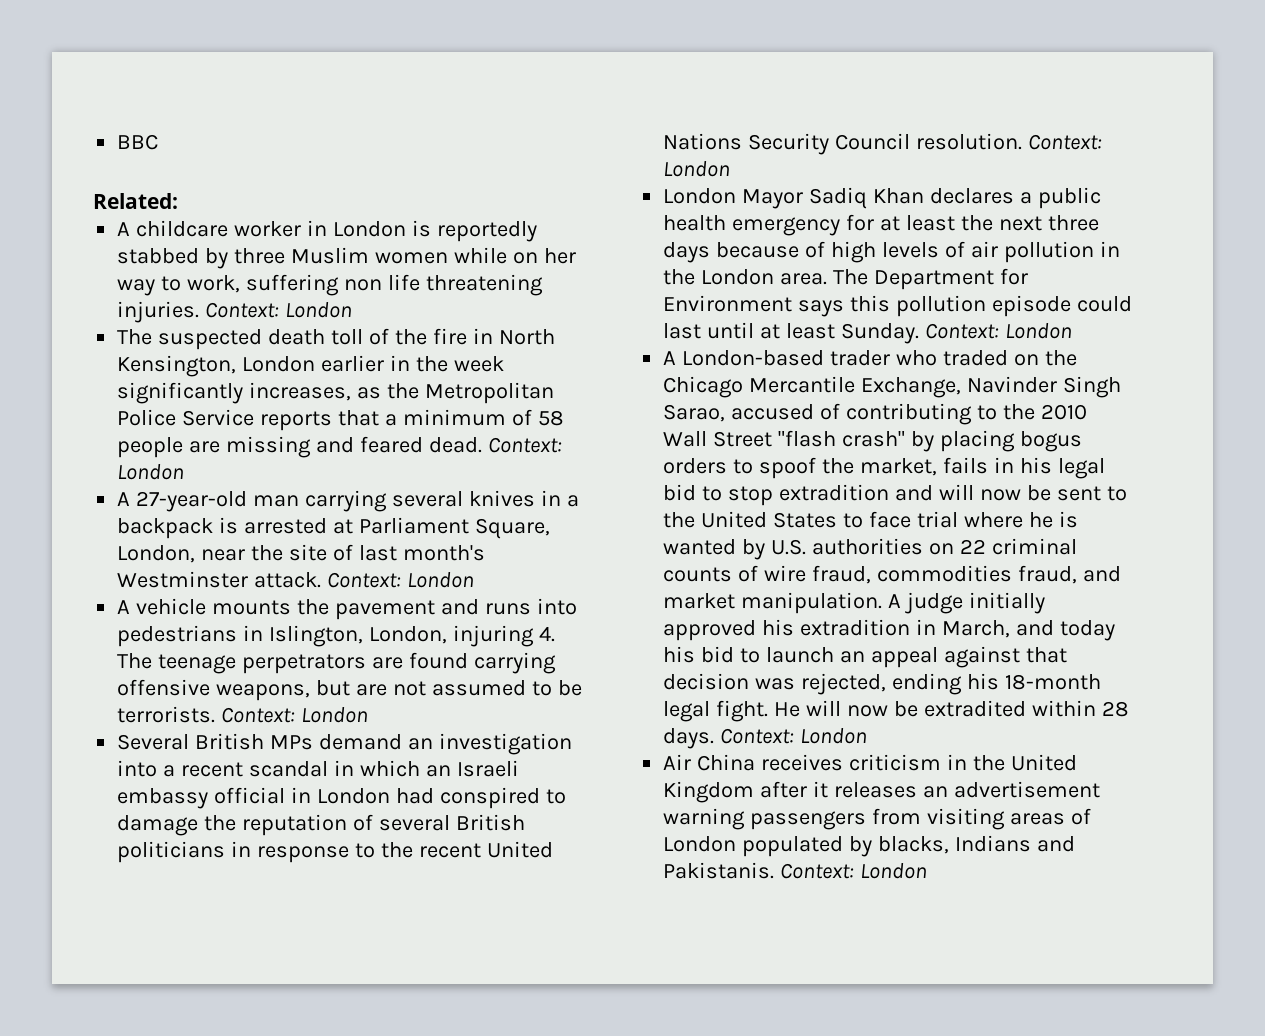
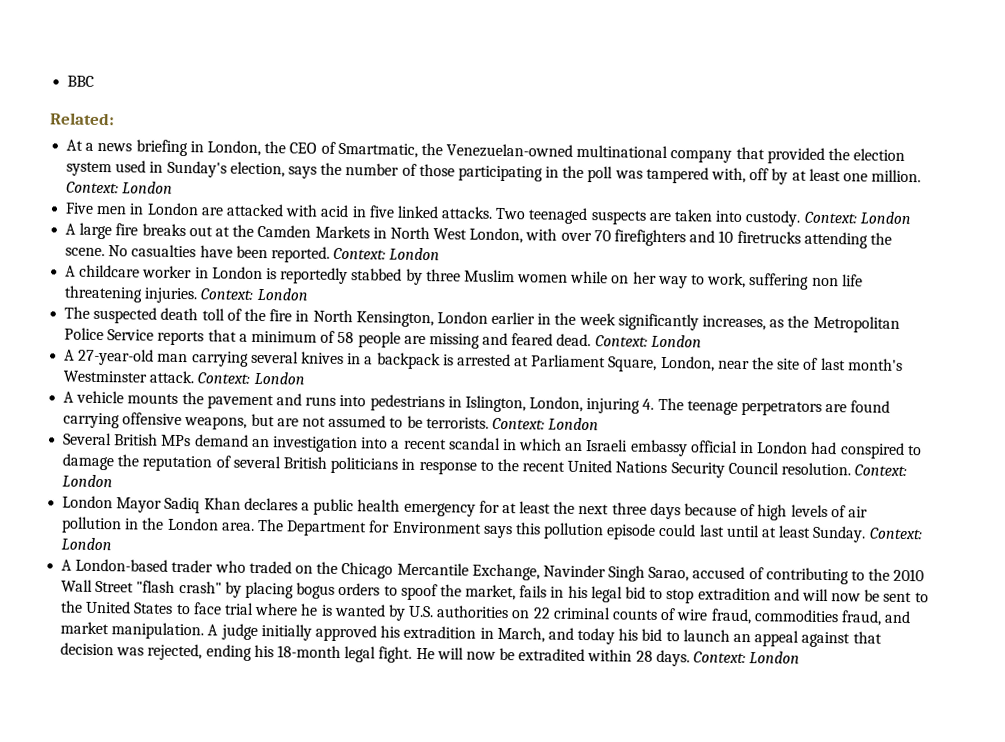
(178, 201) none -> [66,139,906,164] [66,160,922,185] [66,181,174,194] [65,202,912,227] [65,222,892,249] [65,244,441,263] // At a news briefing in London, the CEO of Smartmatic, the Venezuelan-owned multinational company that provided the election system used in Sunday's election, says the number of those participating in the poll was tampered with, off by at least one million. Context: London // Five men in London are attacked with acid in five linked attacks. Two teenaged suspects are taken into custody. Context: London // A large fire breaks out at the Camden Markets in North West London, with over 70 firefighters and 10 firetrucks attending the scene. No casualties have been reported. Context: London
[663,754,1077,771] [663,781,1100,803] [663,808,1091,830] [663,835,1075,857] [663,862,928,879] // Air China receives criticism in the United Kingdom after it releases an advertisement warning passengers from visiting areas of London populated by blacks, Indians and Pakistanis. Context: London -> (801, 657) none

